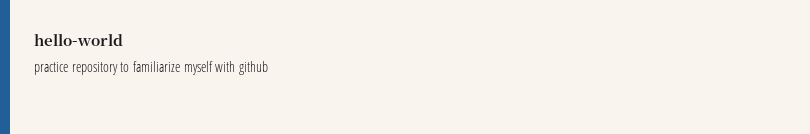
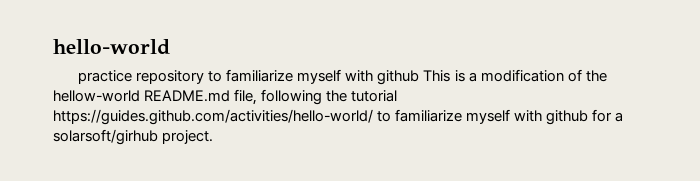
(268, 68) none -> [423,69,607,82] [53,89,398,105] [53,109,624,125] [53,129,214,145] This is a modification of the hellow-world README.md file, following the tutorial https://guides.github.com/activities/hello-world/ to familiarize myself with github for a solarsoft/girhub project.

